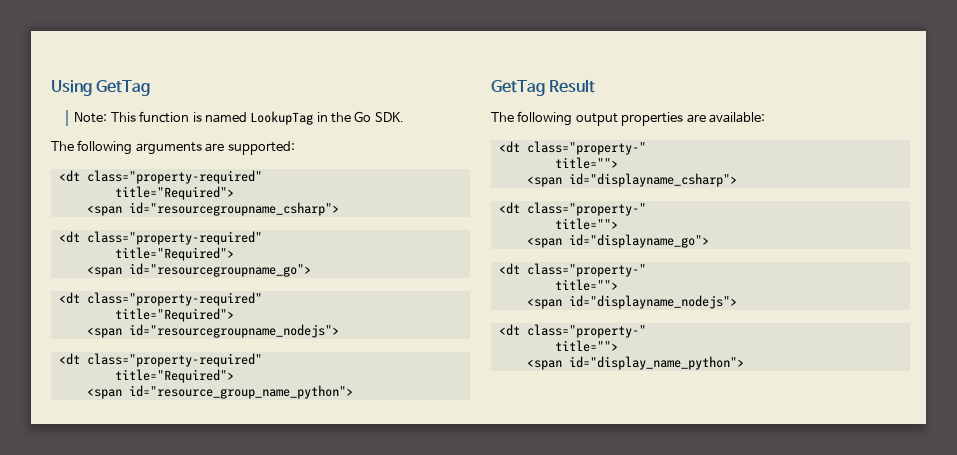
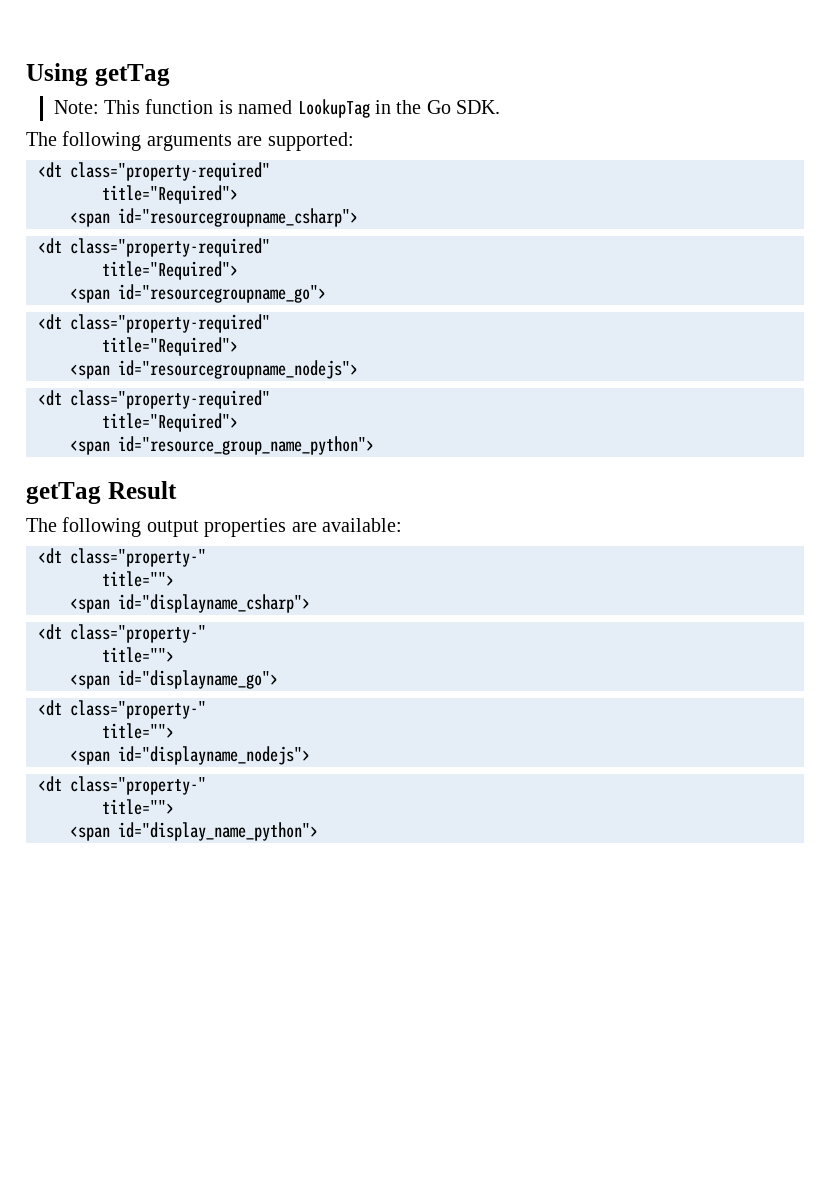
[96,80,151,96] GetTag -> [94,64,170,86] getTag
[491,80,545,96] GetTag -> [26,482,101,504] getTag

